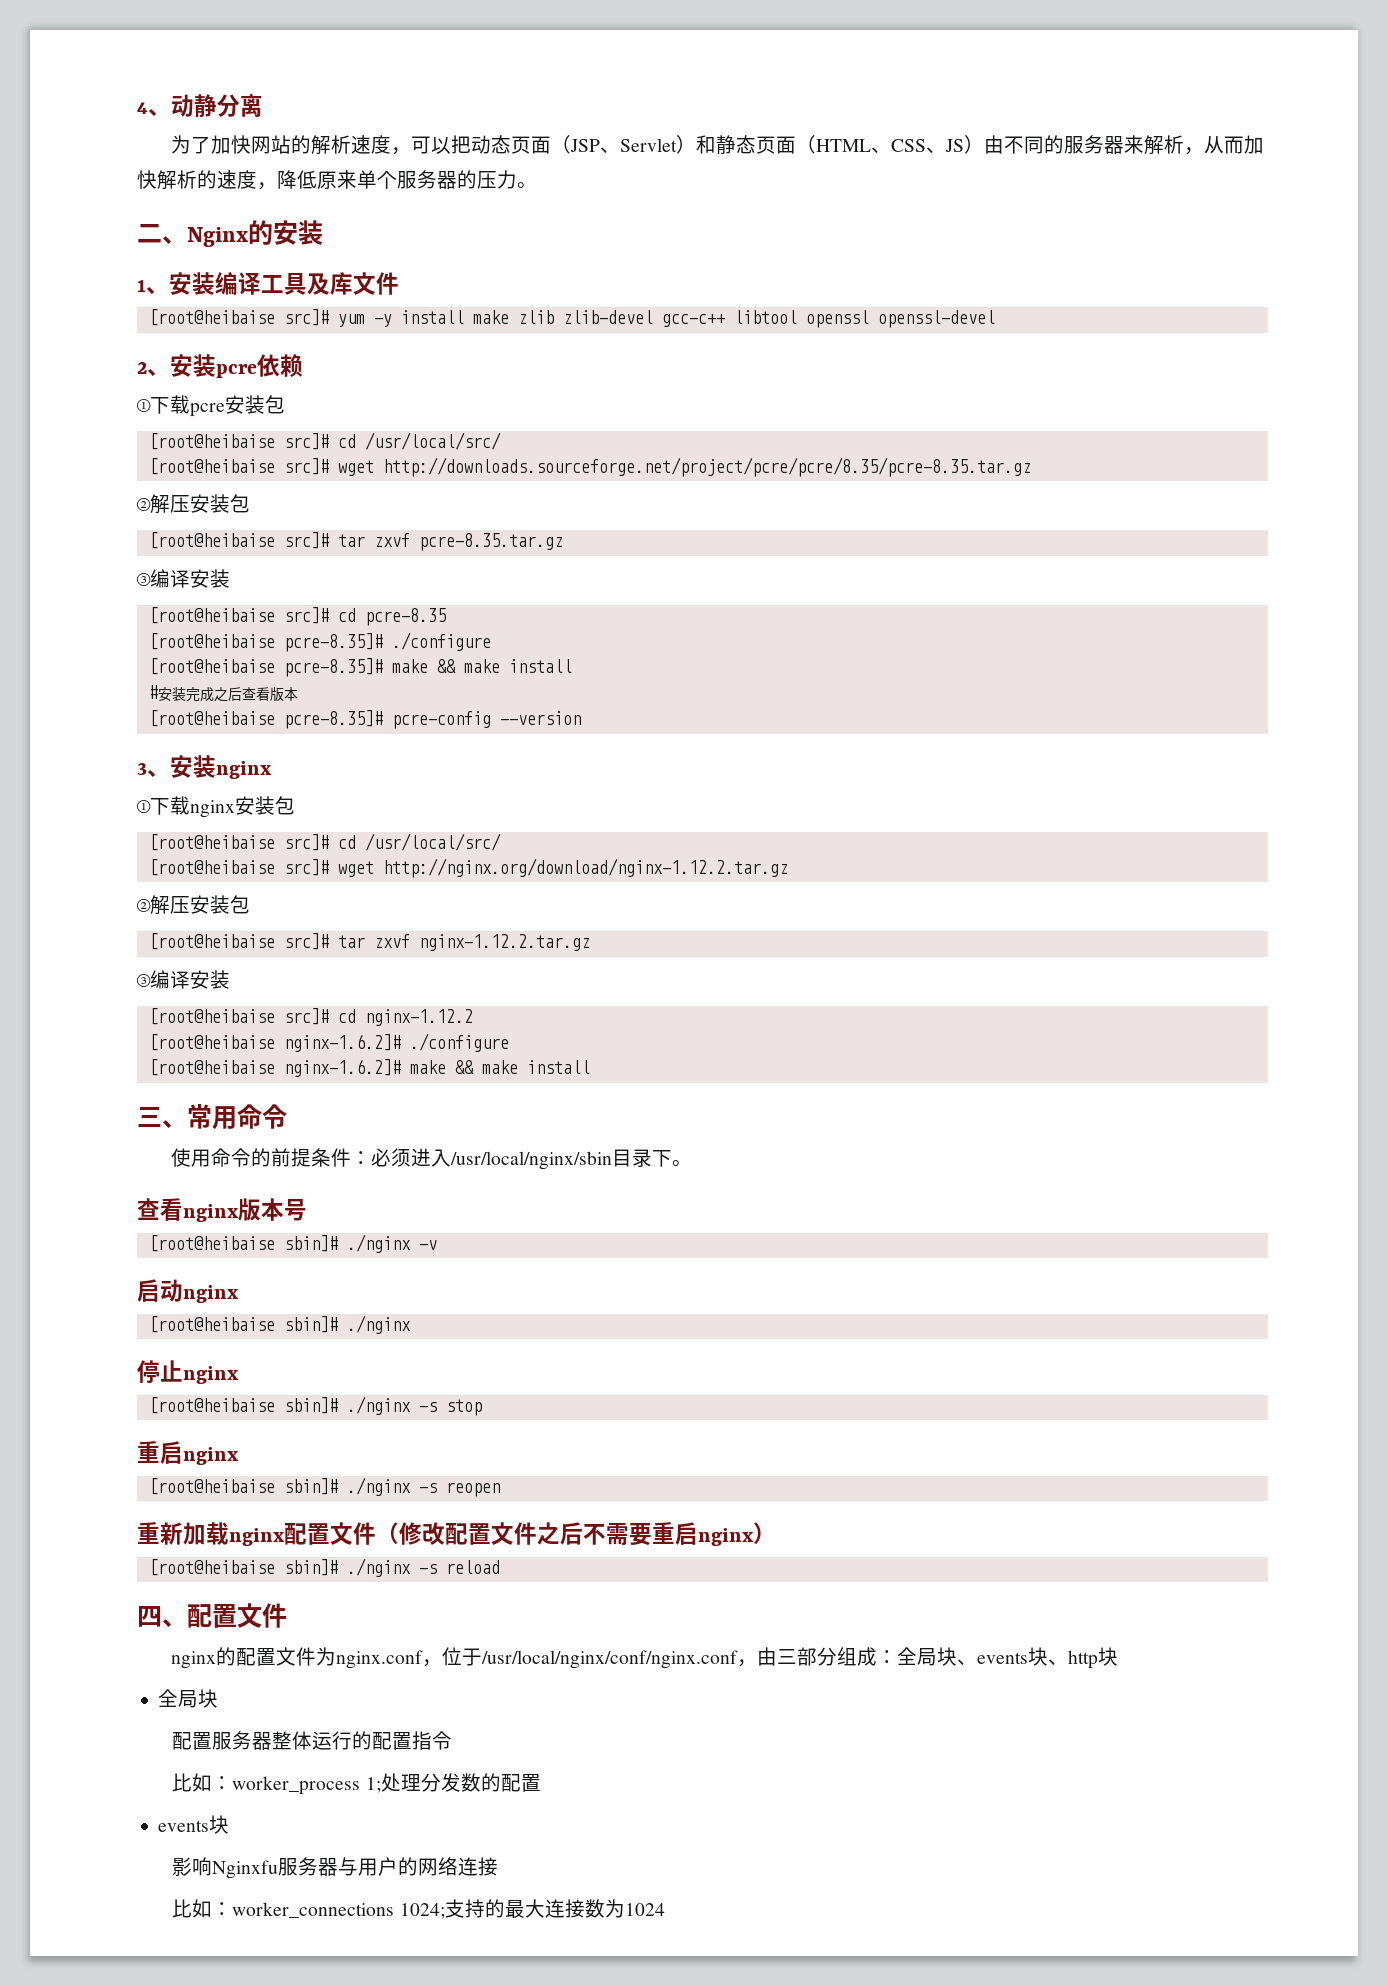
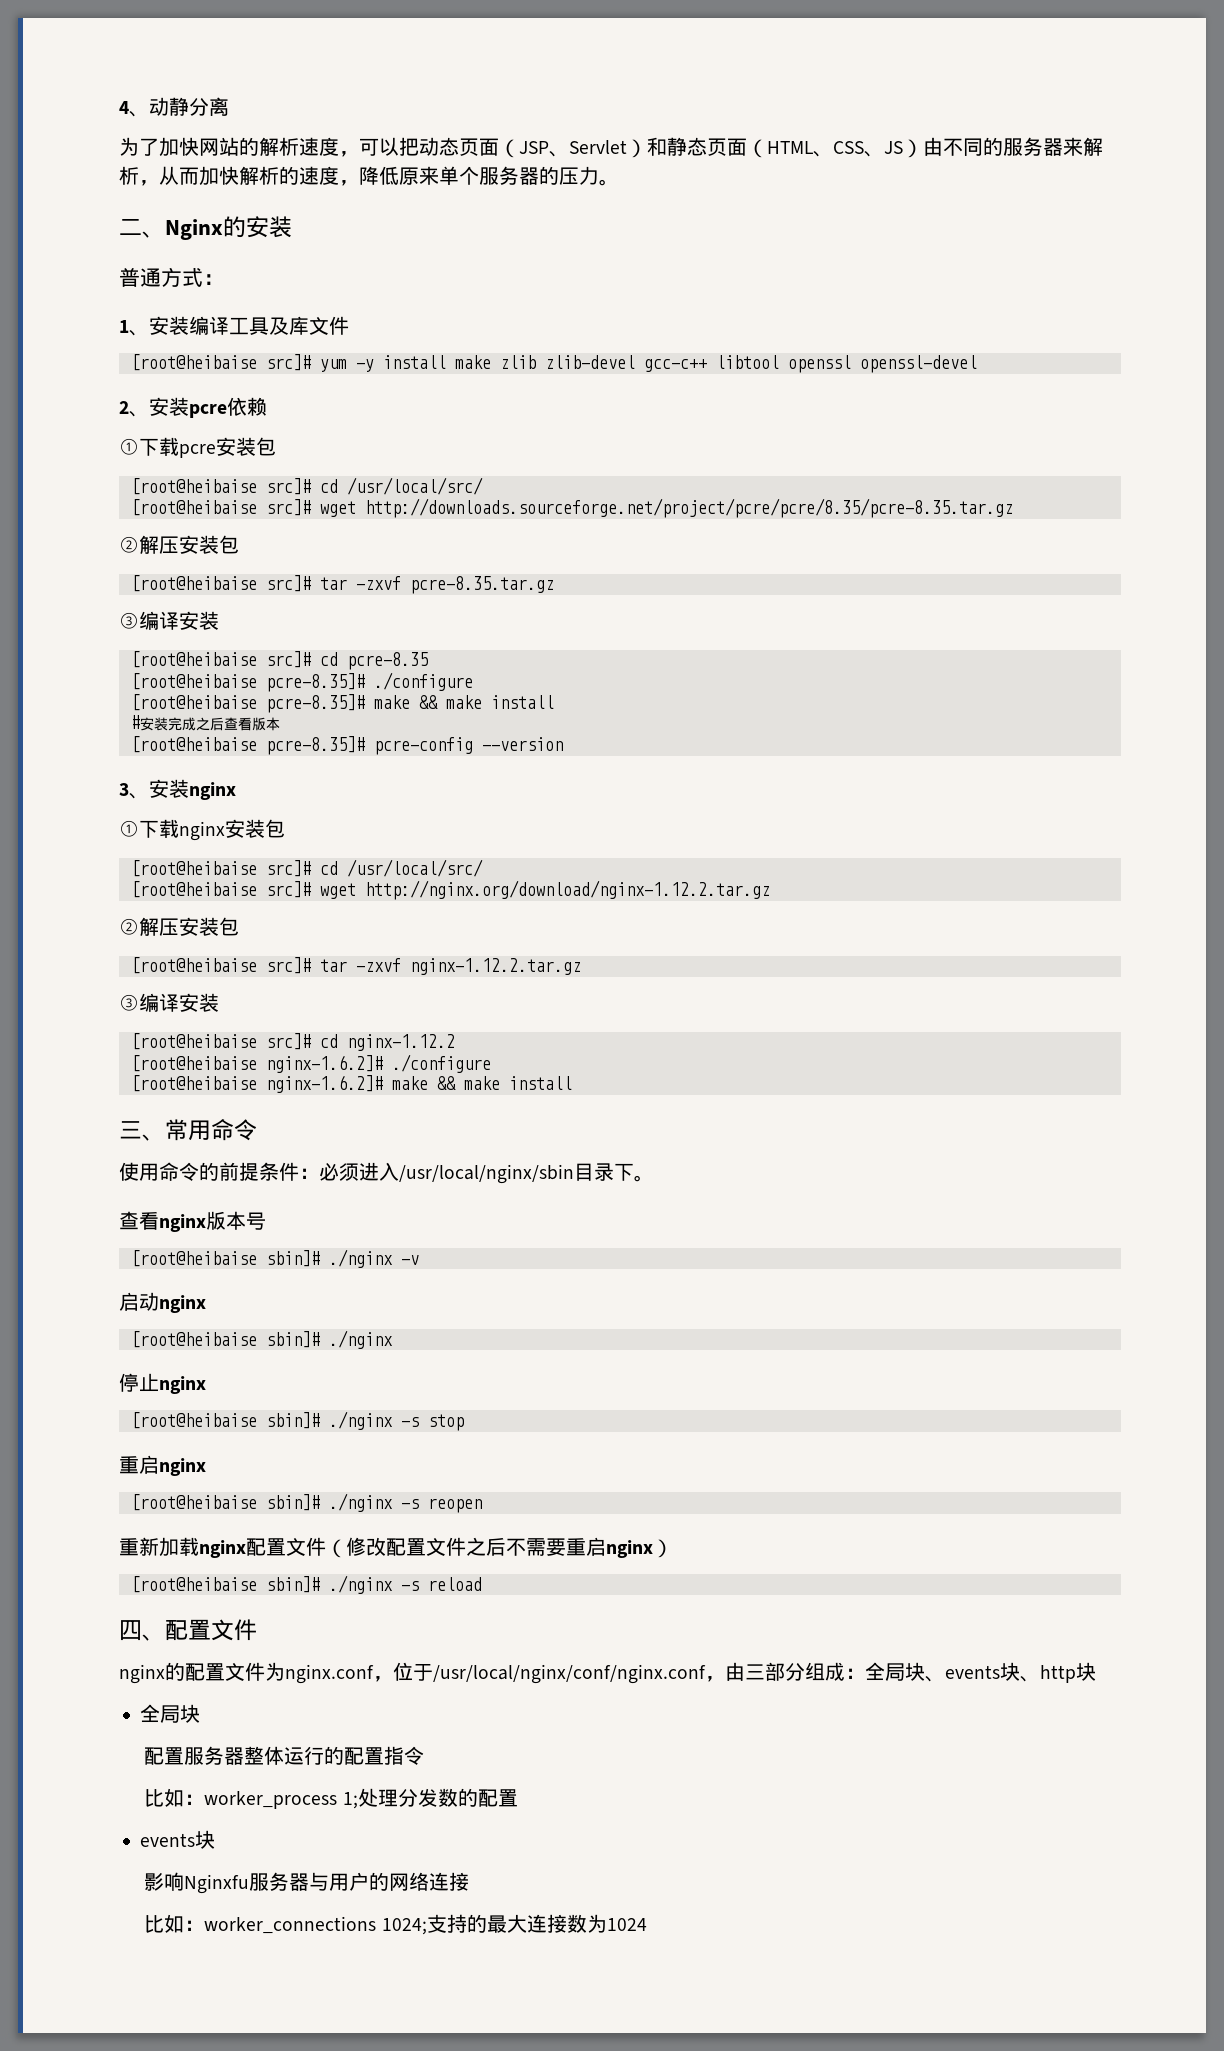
(323, 232) none -> [119,267,224,287] // 普通方式：
[373,533,410,547] zxvf -> [355,576,401,590] -zxvf
[373,934,410,948] zxvf -> [355,958,401,972] -zxvf

